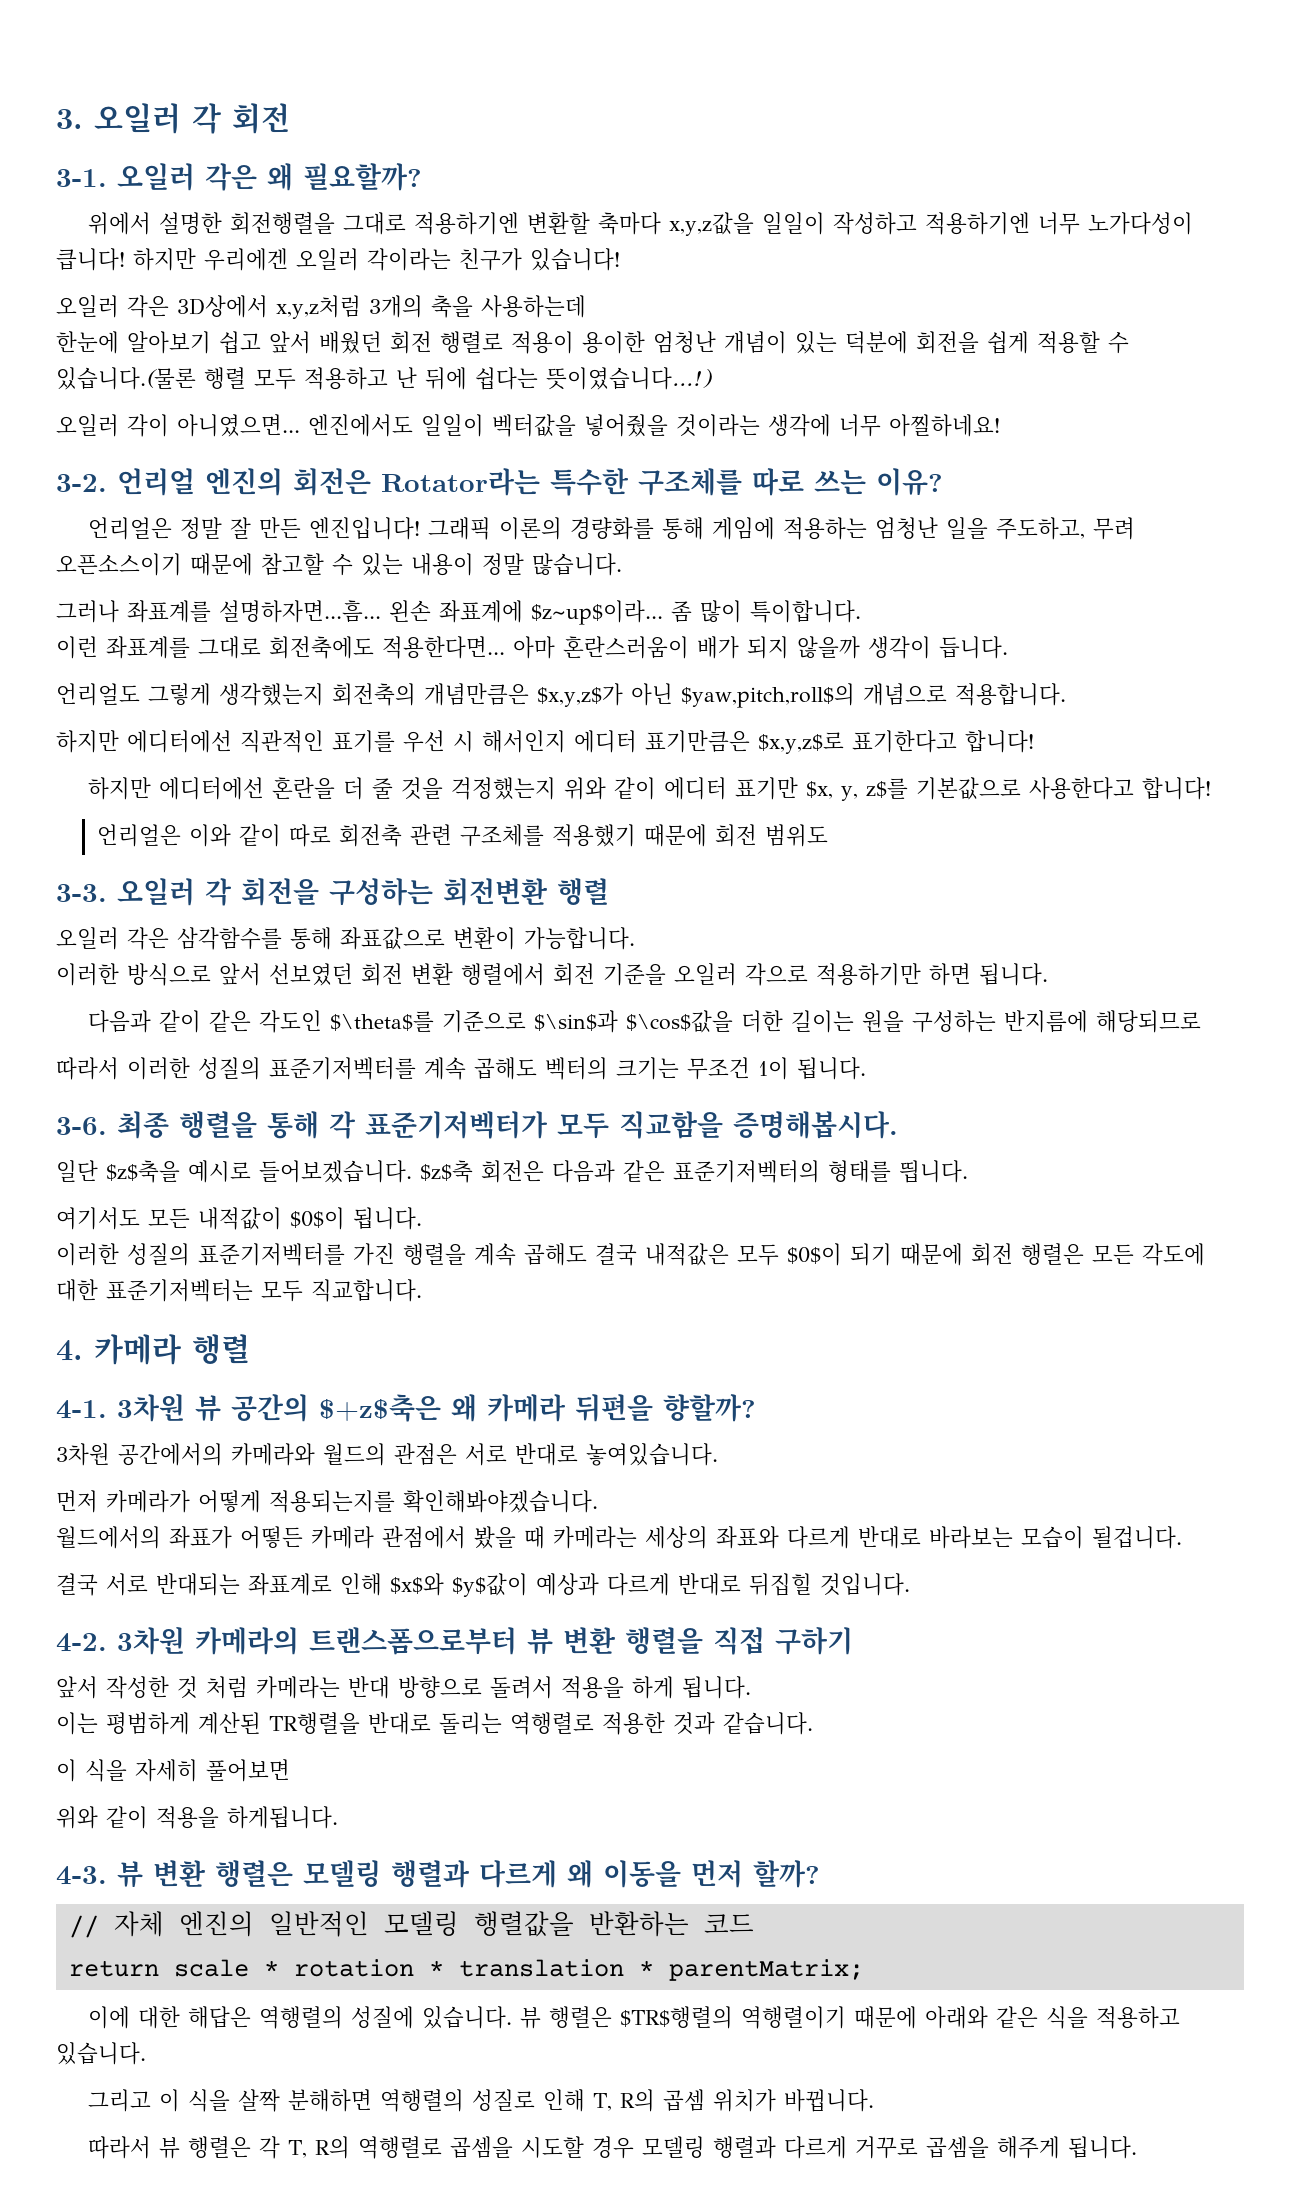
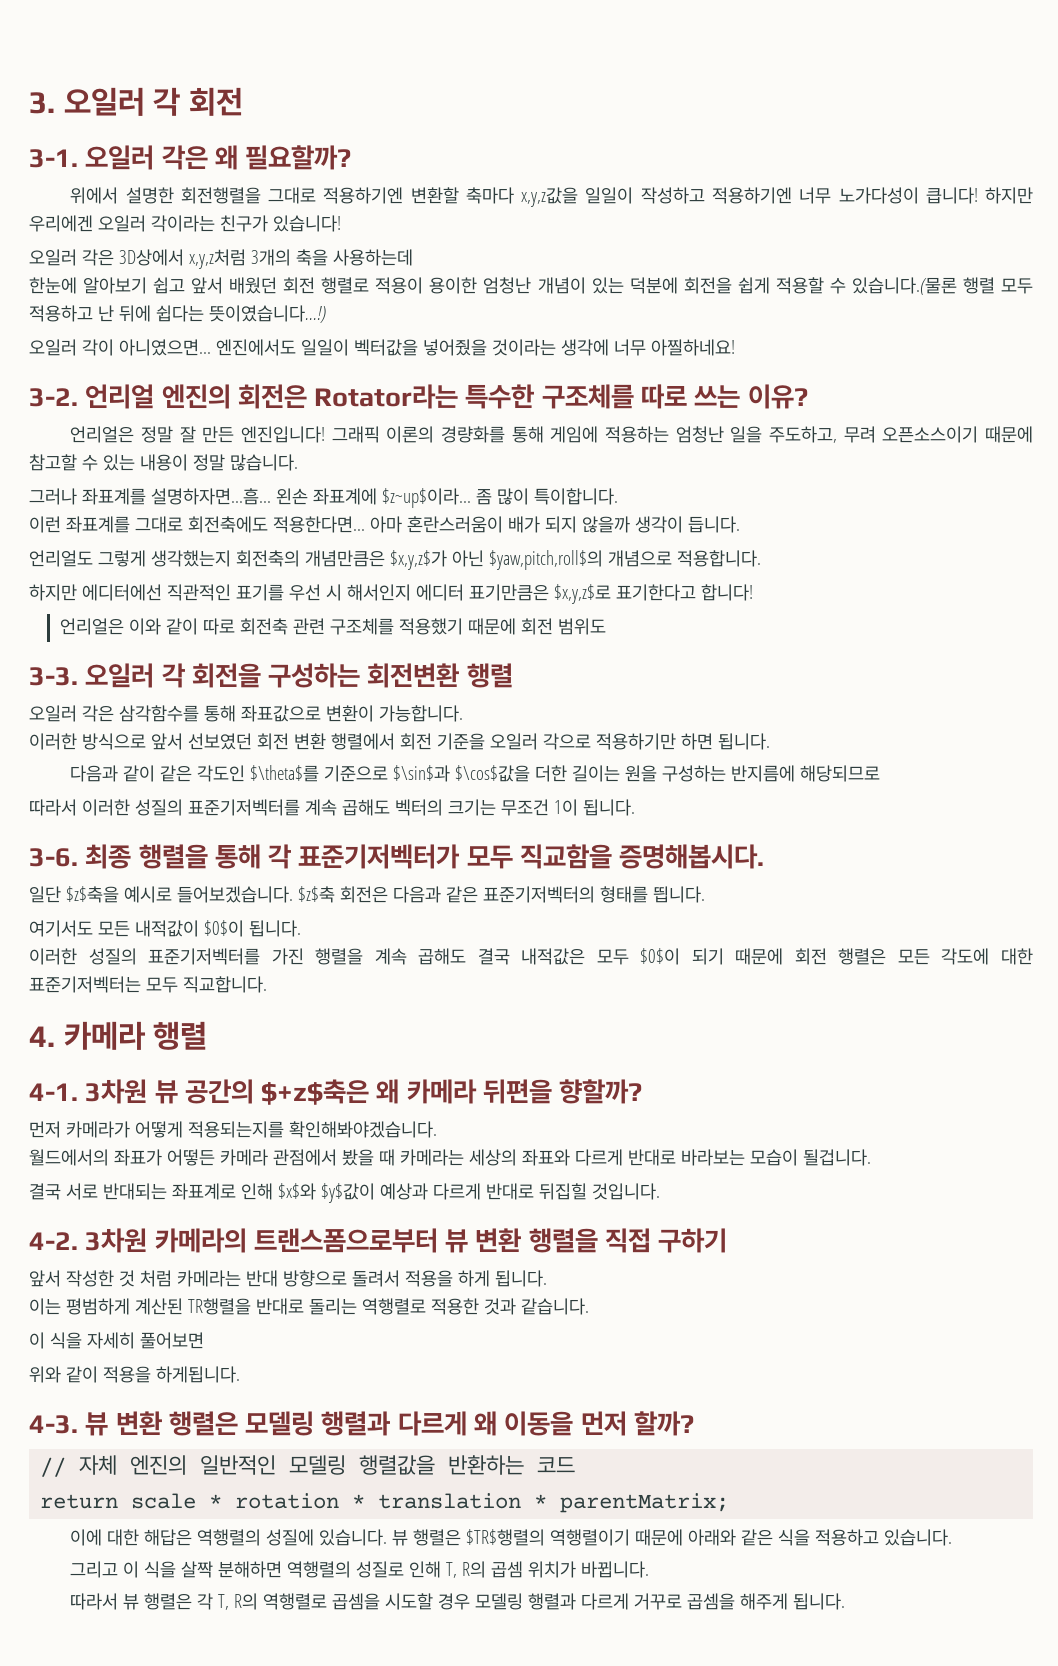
[87,777,1211,801] // 하지만 에디터에선 혼란을 더 줄 것을 걱정했는지 위와 같이 에디터 표기만 $x, y, z$를 기본값으로 사용한다고 합니다! -> (753, 592) none
[56,1443,718,1466] // 3차원 공간에서의 카메라와 월드의 관점은 서로 반대로 놓여있습니다. -> (643, 1091) none

